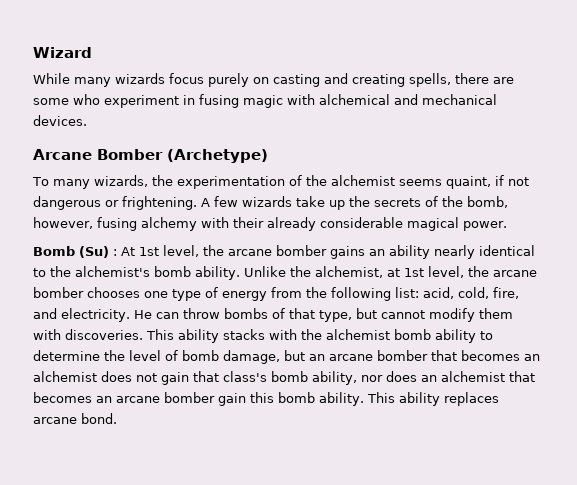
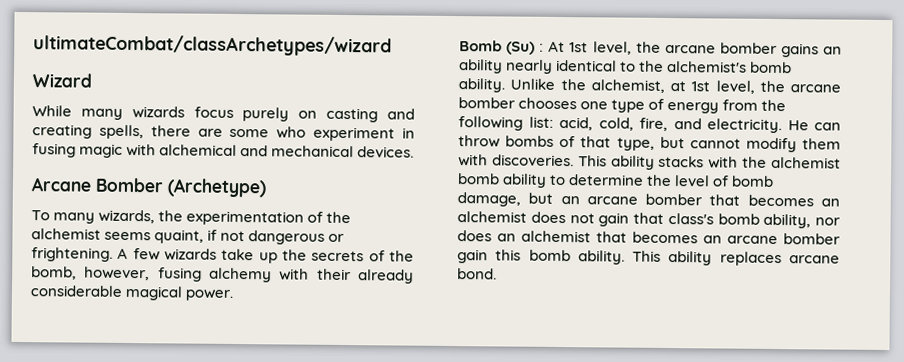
(33, 52) none -> [33,34,392,57] ultimateCombat/classArchetypes/wizard //

